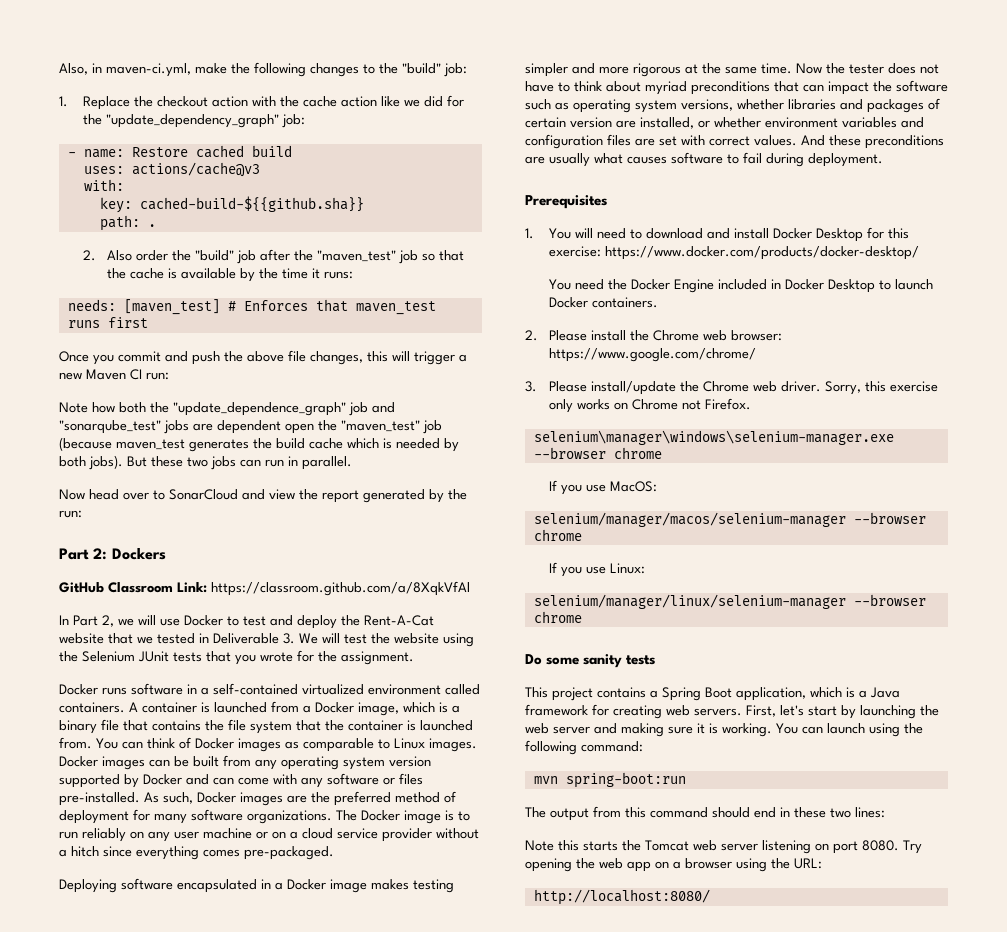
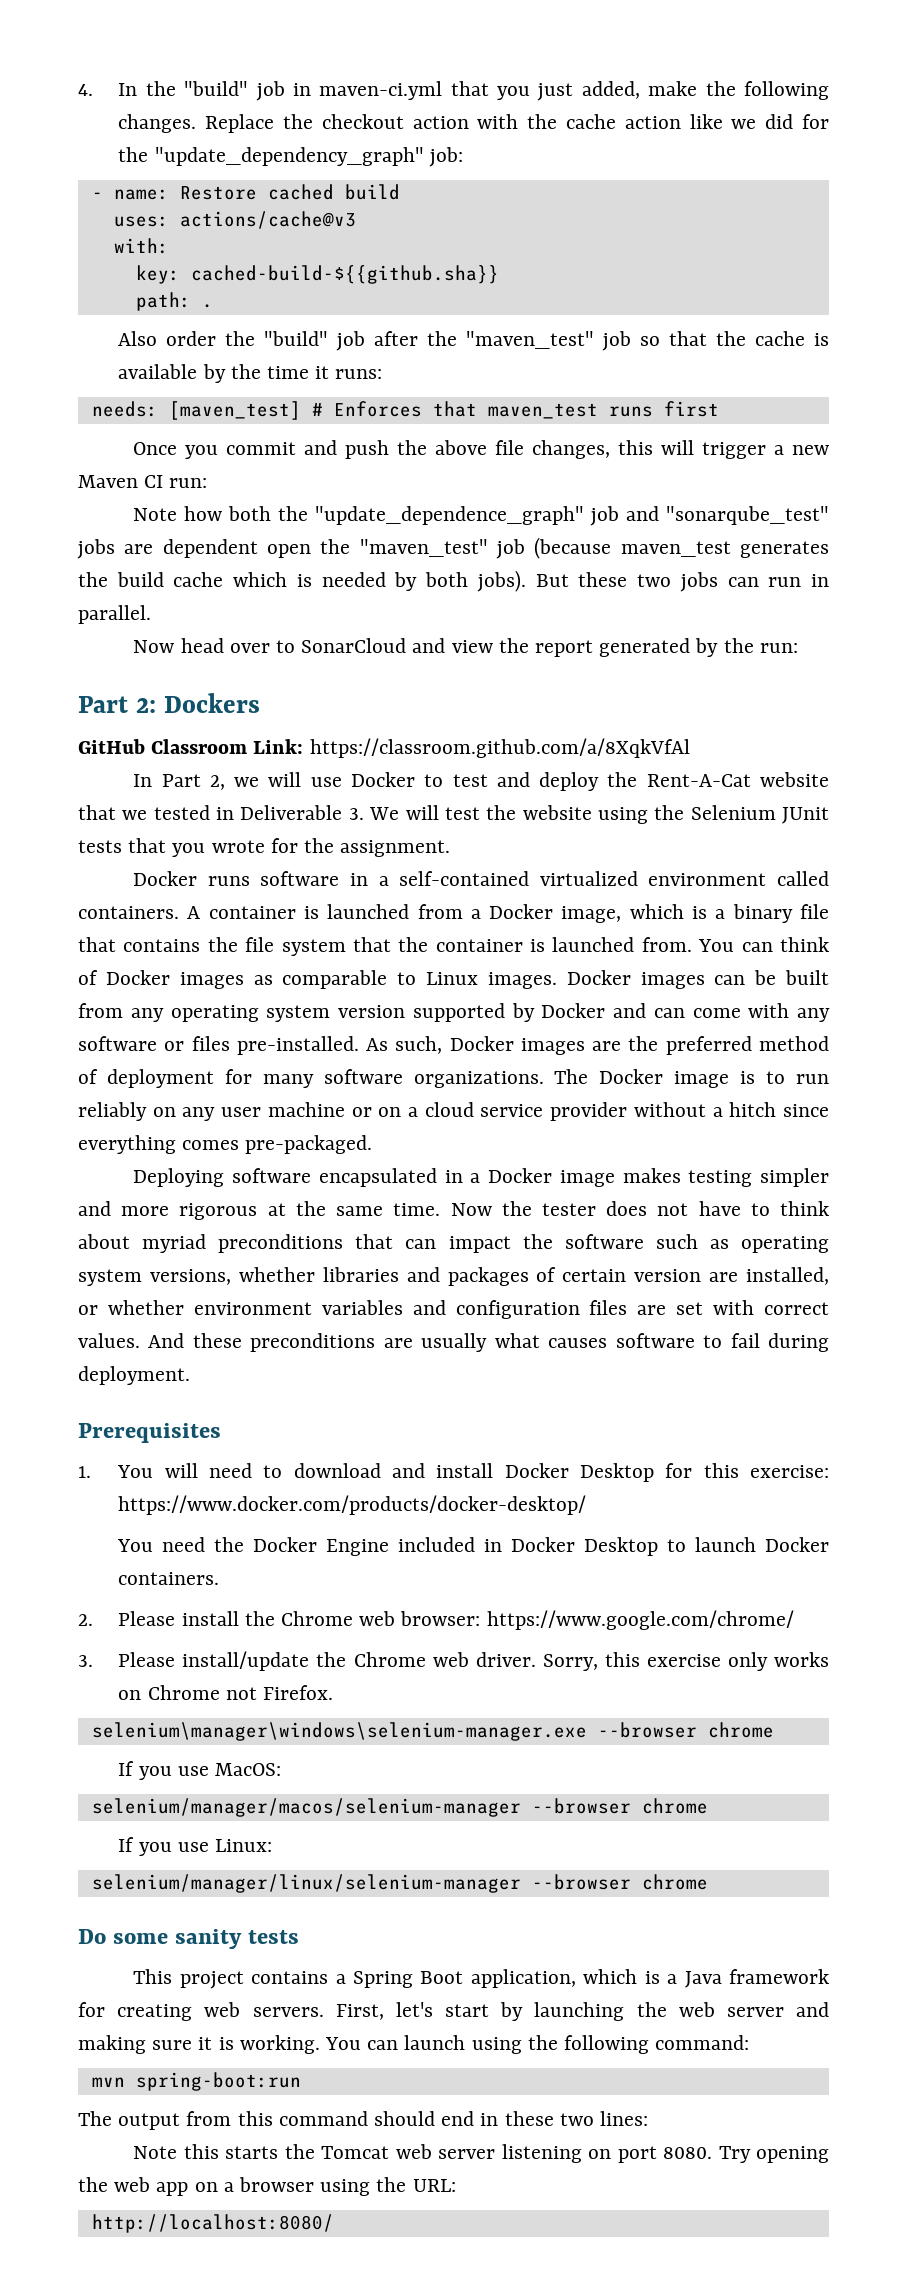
[59,62,467,77] [59,96,68,107] Also, in maven-ci.yml, make the following changes to the "build" job: // 1. -> [78,81,830,101] [118,114,197,133] 4. In the "build" job in maven-ci.yml that you just added, make the following changes.
[82,250,96,261] 2. -> (213, 306) none

